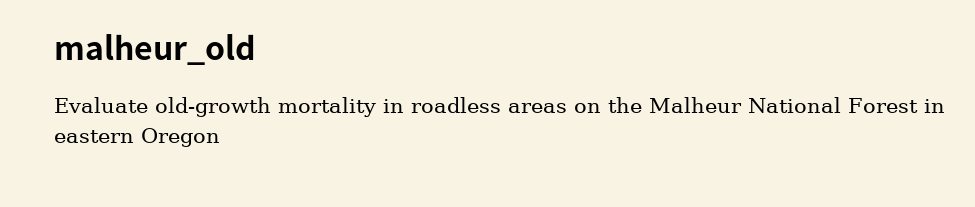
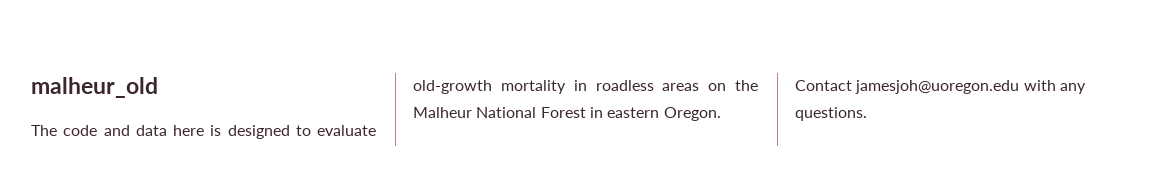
[54,97,148,113] Evaluate -> [31,125,376,139] The code and data here is designed to evaluate
[141,128,220,147] Oregon -> [663,107,721,121] [795,80,1086,94] [795,107,867,121] Oregon. Contact jamesjoh@uoregon.edu with any questions.

